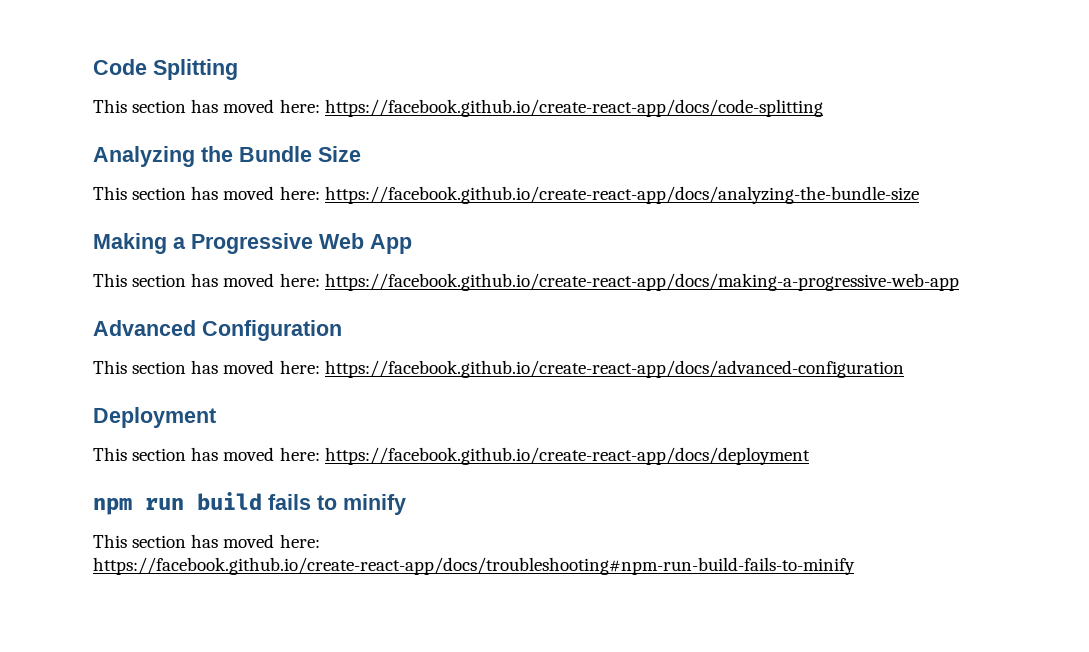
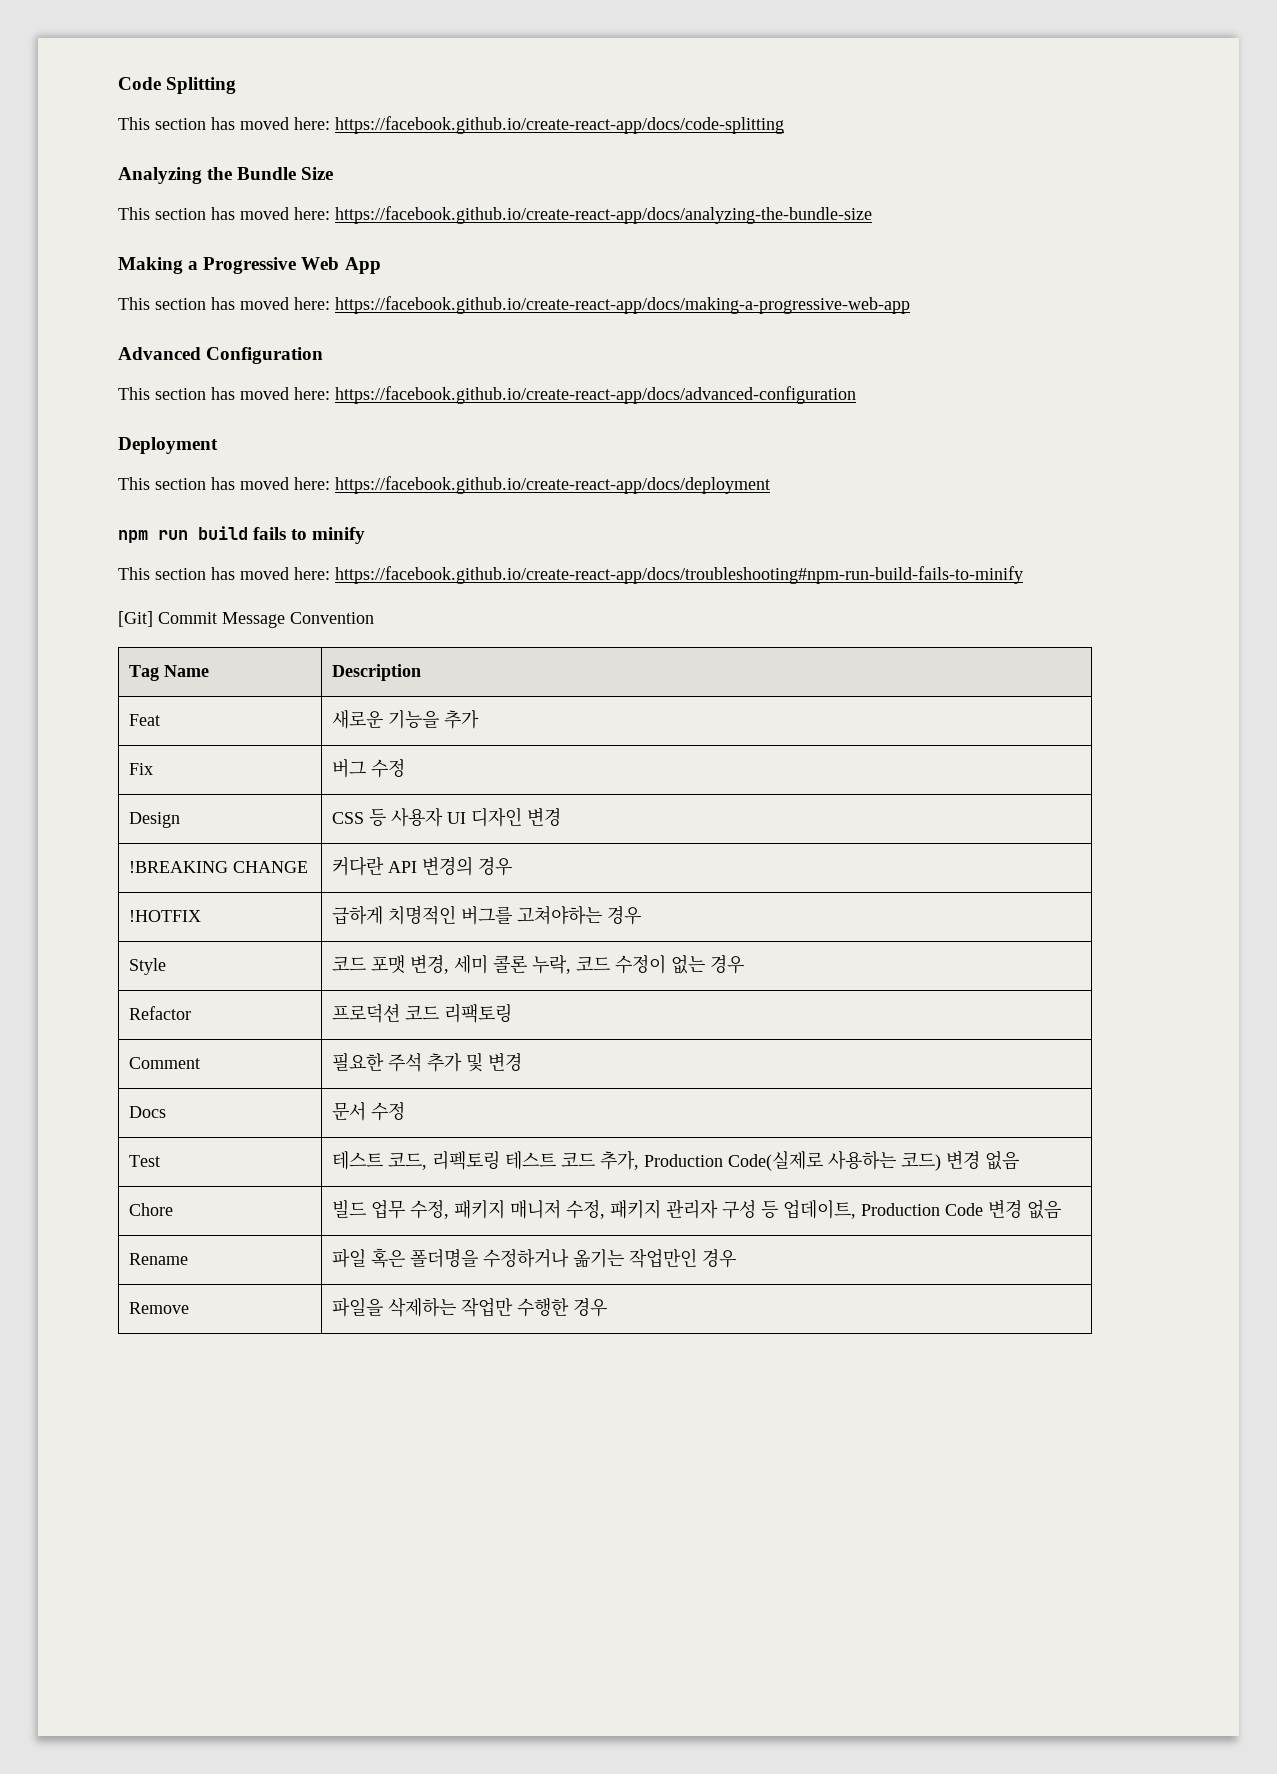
(855, 566) none -> [118,611,374,628] [129,665,210,681] [332,664,422,681] [129,714,161,726] [332,710,480,729] [129,763,154,775] [332,759,406,778] [129,812,181,828] [332,807,562,827] [129,861,309,873] [332,856,513,876] [129,910,202,922] [332,905,642,925] [129,958,167,975] [332,955,745,974] [129,1006,192,1020] [332,1004,513,1023] [129,1057,201,1069] [332,1052,523,1072] [129,1106,167,1118] [332,1102,406,1121] [129,1155,161,1167] [332,1151,1020,1171] [129,1203,174,1216] [332,1199,1062,1219] [129,1253,189,1265] [332,1248,737,1268] [129,1302,190,1314] [332,1297,608,1317] // [Git] Commit Message Convention // Tag Name | Description // Feat | 새로운 기능을 추가 // Fix | 버그 수정 // Design | CSS 등 사용자 UI 디자인 변경 // !BREAKING CHANGE | 커다란 API 변경의 경우 // !HOTFIX | 급하게 치명적인 버그를 고쳐야하는 경우 // Style | 코드 포맷 변경, 세미 콜론 누락, 코드 수정이 없는 경우 // Refactor | 프로덕션 코드 리팩토링 // Comment | 필요한 주석 추가 및 변경 // Docs | 문서 수정 // Test | 테스트 코드, 리펙토링 테스트 코드 추가, Production Code(실제로 사용하는 코드) 변경 없음 // Chore | 빌드 업무 수정, 패키지 매니저 수정, 패키지 관리자 구성 등 업데이트, Production Code 변경 없음 // Rename | 파일 혹은 폴더명을 수정하거나 옮기는 작업만인 경우 // Remove | 파일을 삭제하는 작업만 수행한 경우

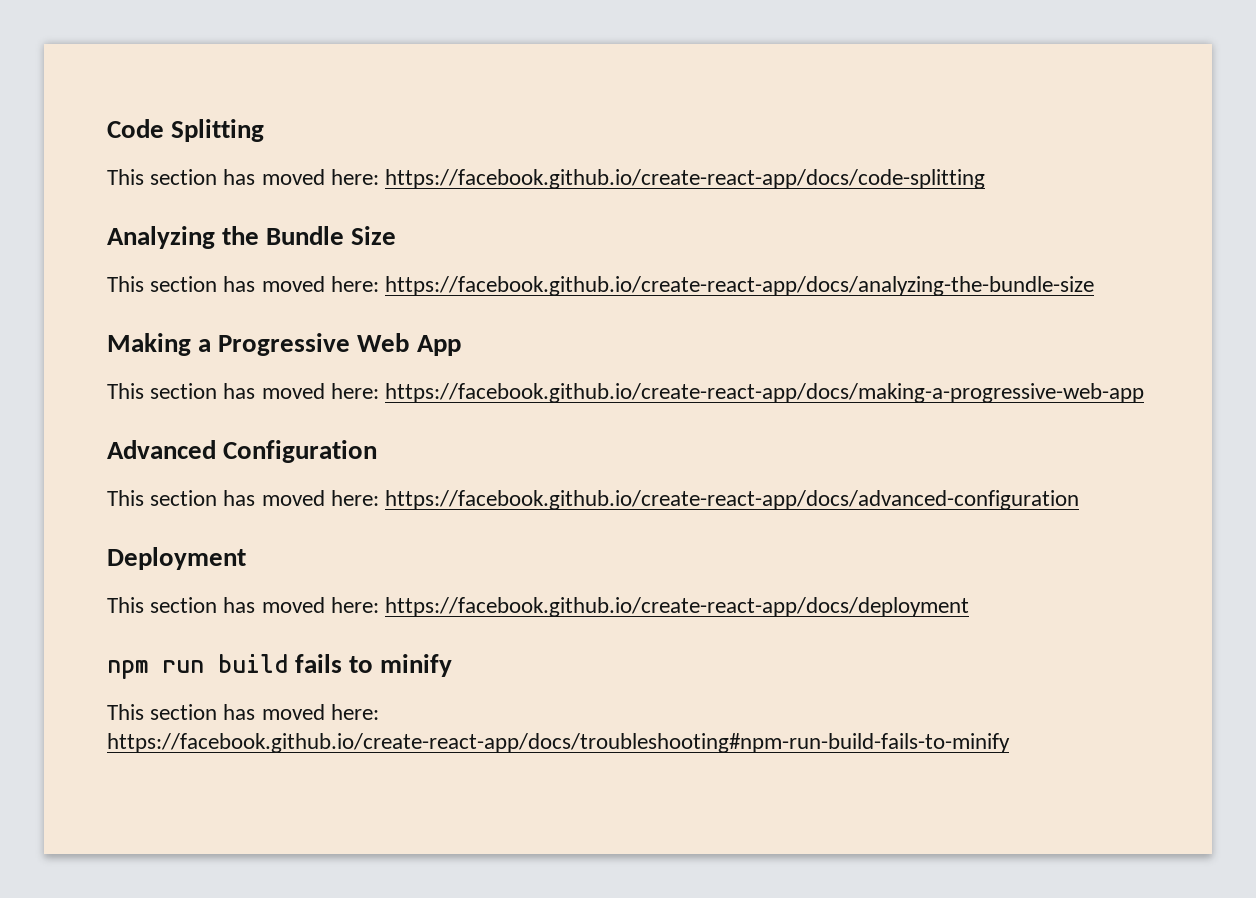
[118,611,374,628] [129,665,210,681] [332,664,422,681] [129,714,161,726] [332,710,480,729] [129,763,154,775] [332,759,406,778] [129,812,181,828] [332,807,562,827] [129,861,309,873] [332,856,513,876] [129,910,202,922] [332,905,642,925] [129,958,167,975] [332,955,745,974] [129,1006,192,1020] [332,1004,513,1023] [129,1057,201,1069] [332,1052,523,1072] [129,1106,167,1118] [332,1102,406,1121] [129,1155,161,1167] [332,1151,1020,1171] [129,1203,174,1216] [332,1199,1062,1219] [129,1253,189,1265] [332,1248,737,1268] [129,1302,190,1314] [332,1297,608,1317] // [Git] Commit Message Convention // Tag Name | Description // Feat | 새로운 기능을 추가 // Fix | 버그 수정 // Design | CSS 등 사용자 UI 디자인 변경 // !BREAKING CHANGE | 커다란 API 변경의 경우 // !HOTFIX | 급하게 치명적인 버그를 고쳐야하는 경우 // Style | 코드 포맷 변경, 세미 콜론 누락, 코드 수정이 없는 경우 // Refactor | 프로덕션 코드 리팩토링 // Comment | 필요한 주석 추가 및 변경 // Docs | 문서 수정 // Test | 테스트 코드, 리펙토링 테스트 코드 추가, Production Code(실제로 사용하는 코드) 변경 없음 // Chore | 빌드 업무 수정, 패키지 매니저 수정, 패키지 관리자 구성 등 업데이트, Production Code 변경 없음 // Rename | 파일 혹은 폴더명을 수정하거나 옮기는 작업만인 경우 // Remove | 파일을 삭제하는 작업만 수행한 경우 -> (1010, 743) none

